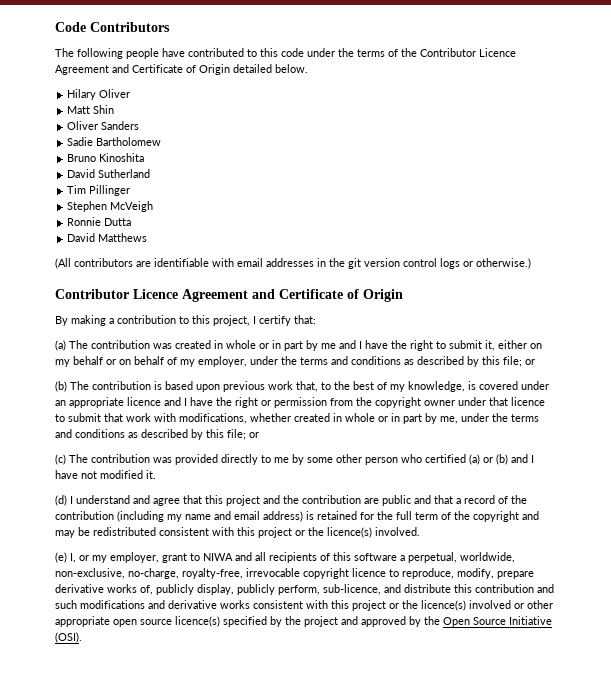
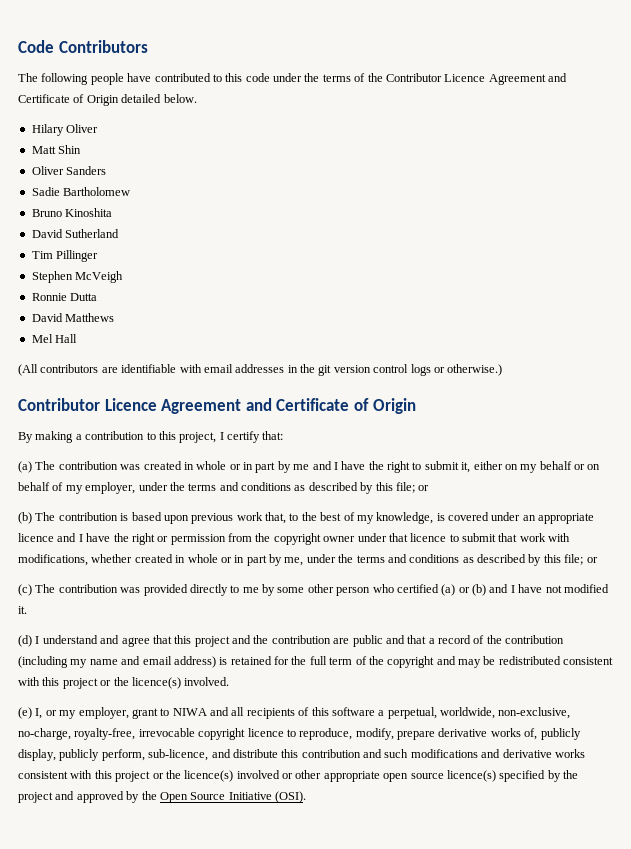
(148, 237) none -> [31,334,78,343] // Mel Hall

